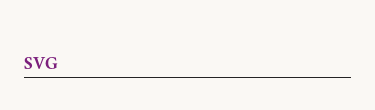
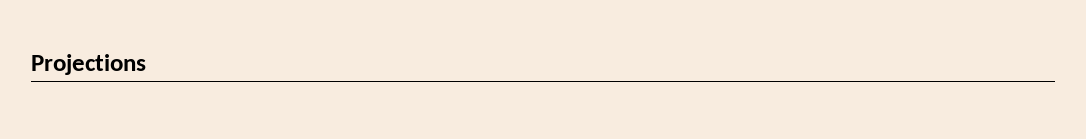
[24,57,58,69] SVG -> [31,54,146,75] Projections

